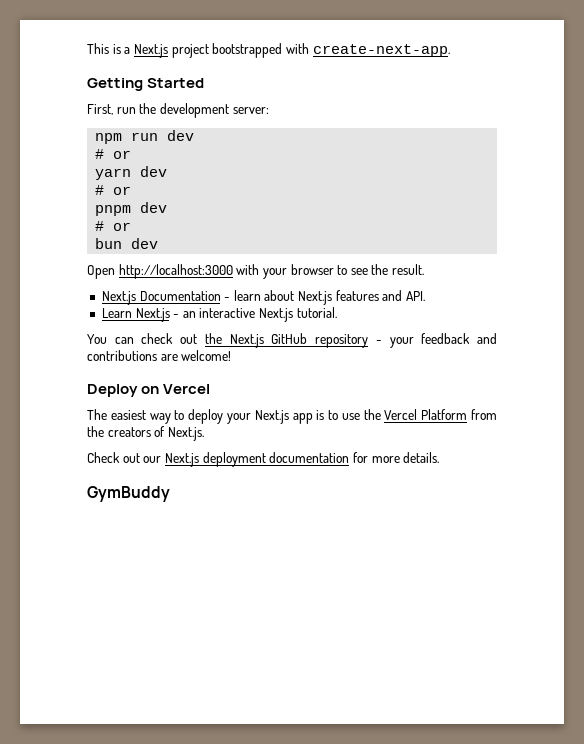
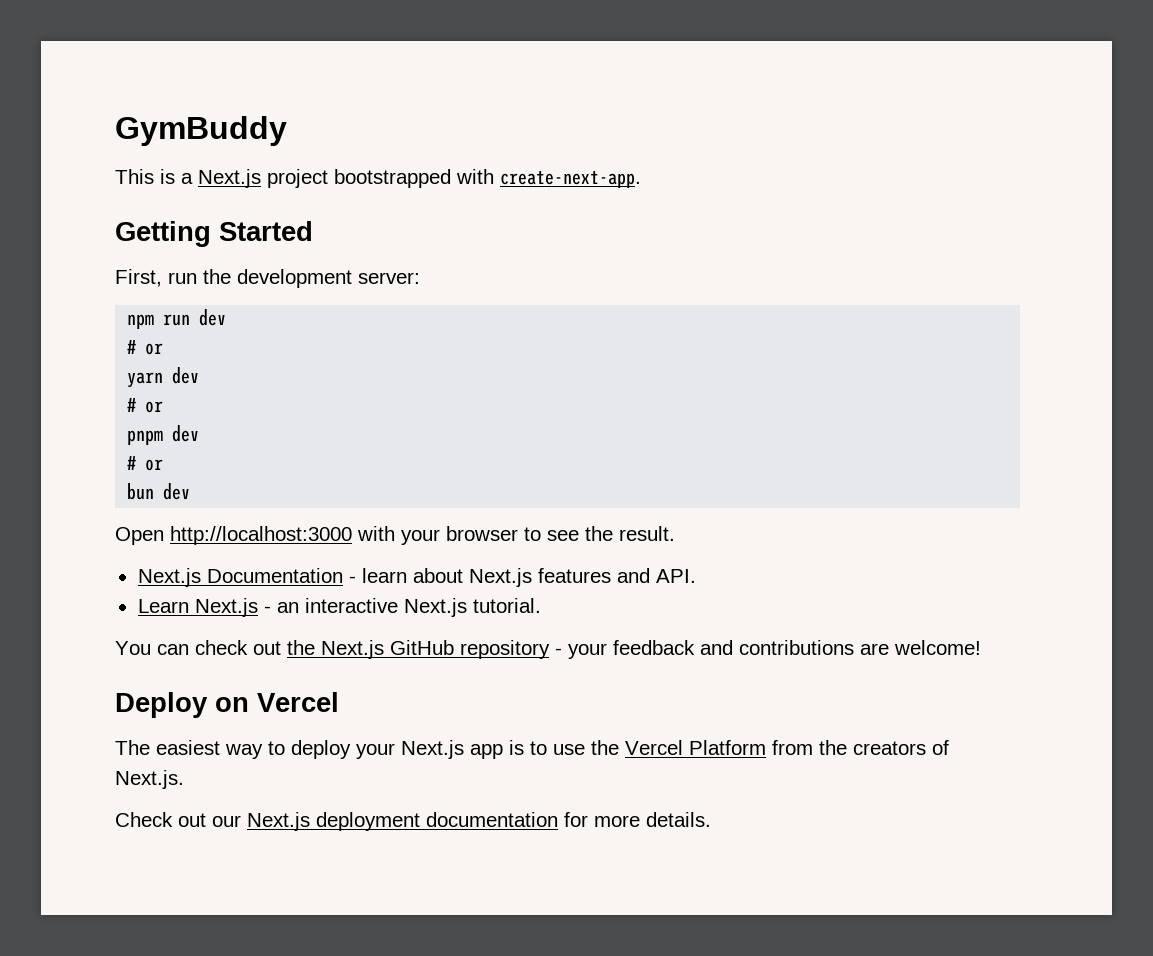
(87, 48) none -> [115,116,287,146] GymBuddy //
[87,486,170,502] // GymBuddy -> (711, 819) none

